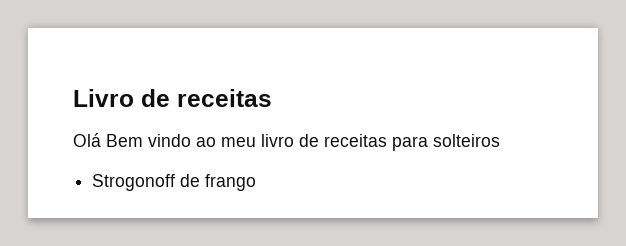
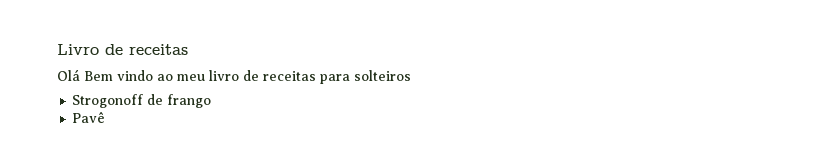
(257, 182) none -> [72,111,106,123] // Pavê

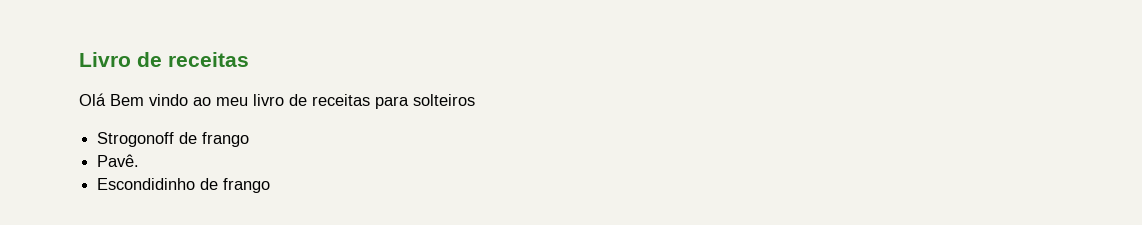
[72,111,106,123] Pavê -> [97,154,140,167] [97,178,271,193] Pavê. // Escondidinho de frango

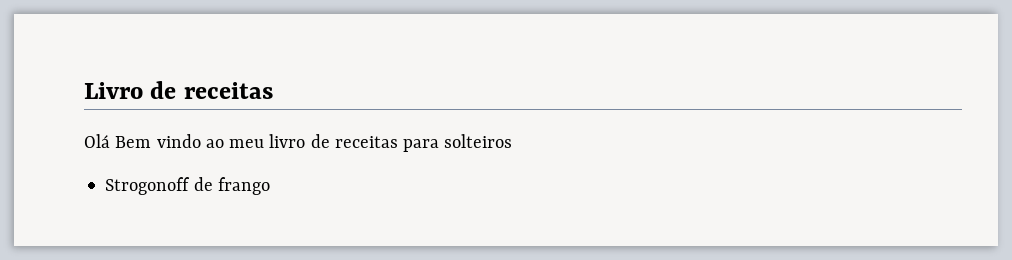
[97,154,140,167] [97,178,271,193] // Pavê. // Escondidinho de frango -> (270, 186) none

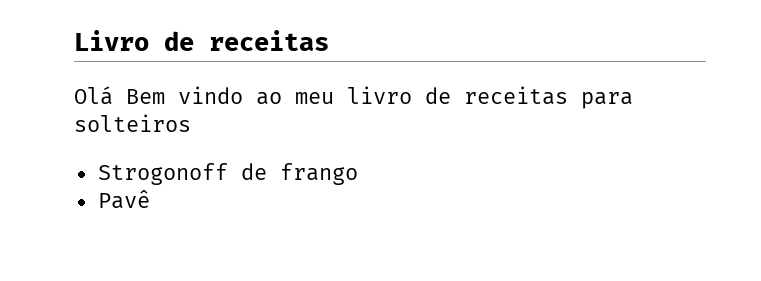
(270, 186) none -> [97,190,150,209] // Pavê

